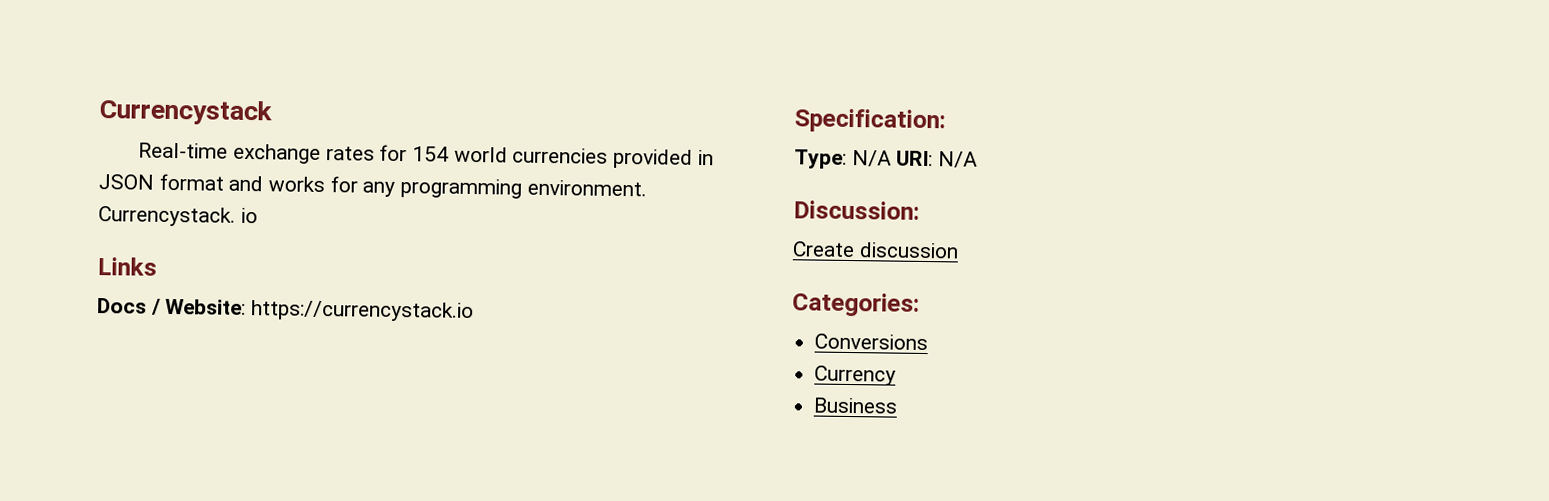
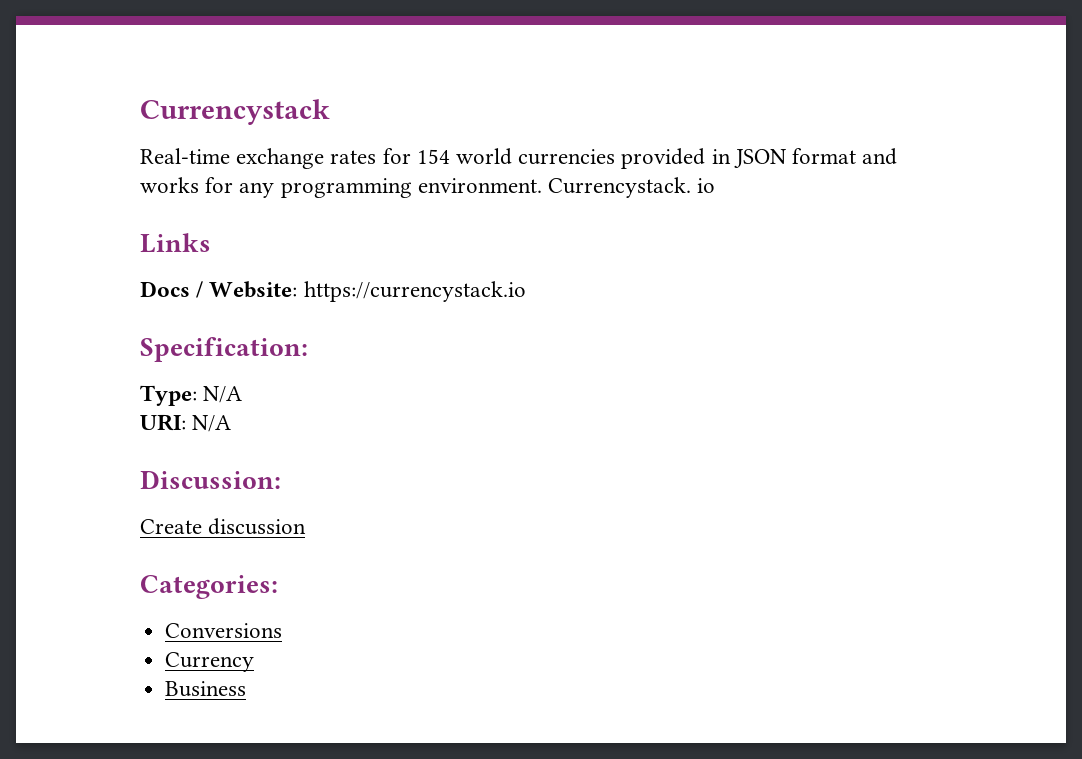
(892, 158) none -> (243, 394) //

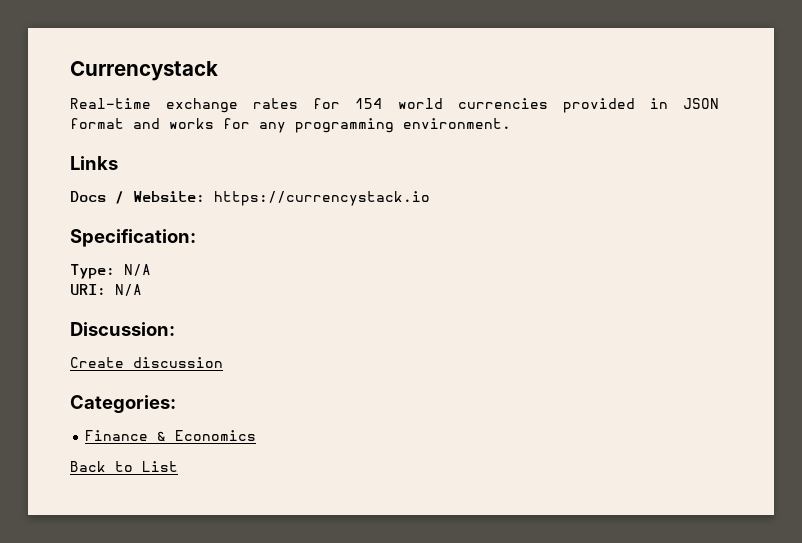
[548,177,716,198] Currencystack. io -> (511, 123) none
[165,623,283,638] [165,652,255,672] [165,681,247,697] Conversions // Currency // Business -> [85,430,257,441] [70,461,178,472] Finance & Economics // Back to List

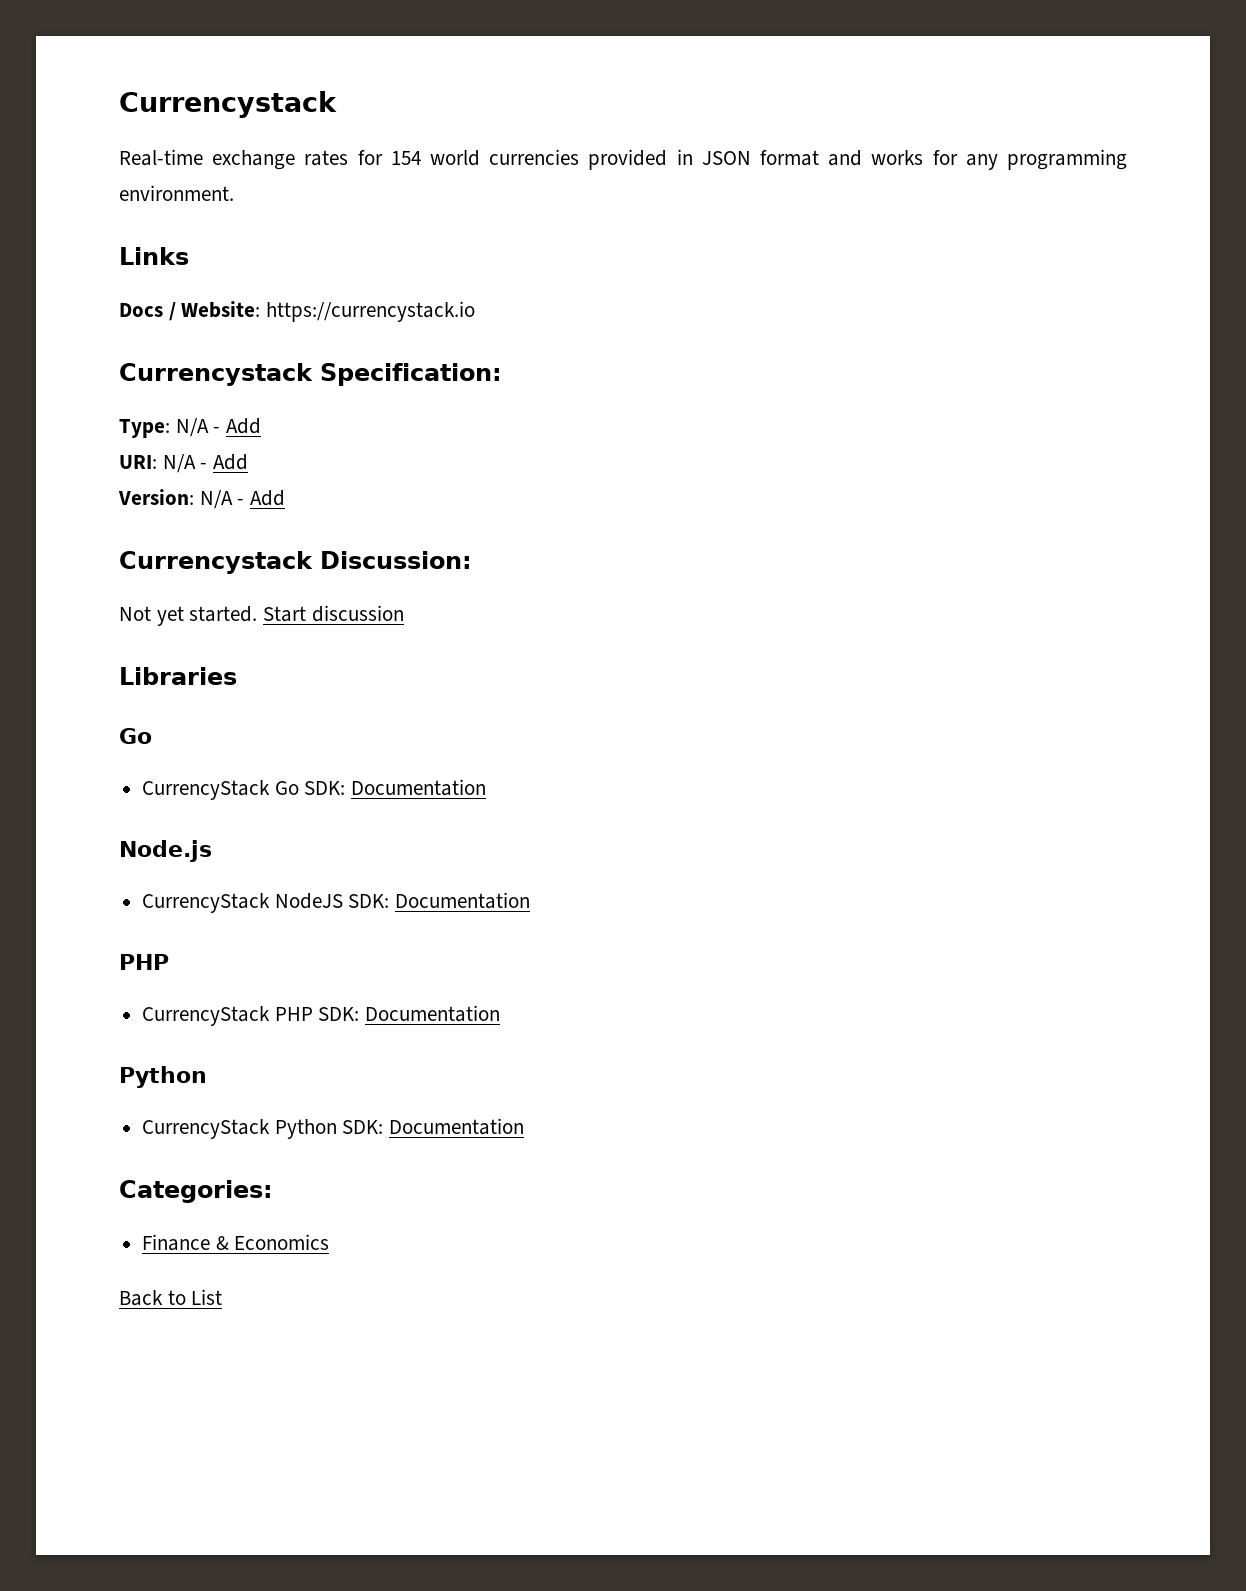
(430, 198) none -> [119,363,313,386] Currencystack
(151, 270) none -> [213,418,262,434] - Add
[70,322,175,336] [70,357,223,368] // Discussion: // Create discussion -> [200,454,249,470] [118,489,286,509] [119,551,472,574] [119,605,404,626] [119,667,237,685] [119,728,152,744] [142,779,487,800] [119,840,212,862] [142,892,531,913] [119,954,169,970] [142,1005,501,1026] [119,1066,207,1088] [142,1118,525,1139] - Add // Version: N/A - Add // Currencystack Discussion: // Not yet started. Start discussion // Libraries // Go // CurrencyStack Go SDK: Documentation // Node.js // CurrencyStack NodeJS SDK: Documentation // PHP // CurrencyStack PHP SDK: Documentation // Python // CurrencyStack Python SDK: Documentation

